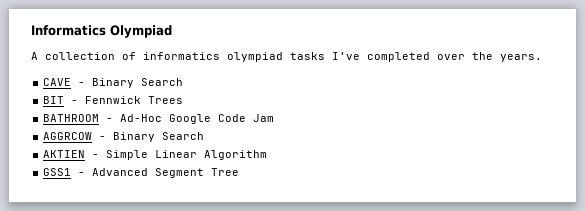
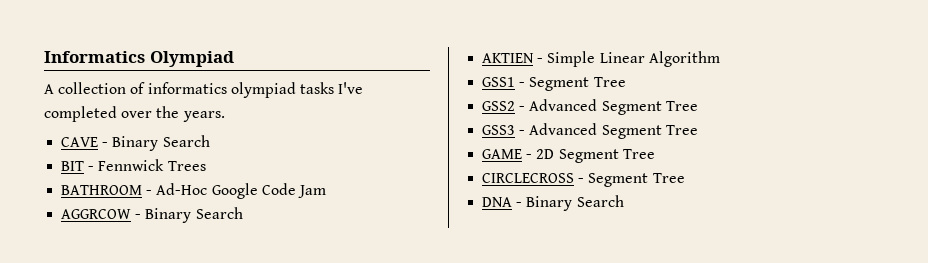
[92,168,240,178] Advanced Segment Tree -> [529,77,626,91] [482,99,698,115] [482,123,698,139] [482,149,655,163] [482,173,685,187] [482,195,624,211] Segment Tree // GSS2 - Advanced Segment Tree // GSS3 - Advanced Segment Tree // GAME - 2D Segment Tree // CIRCLECROSS - Segment Tree // DNA - Binary Search

